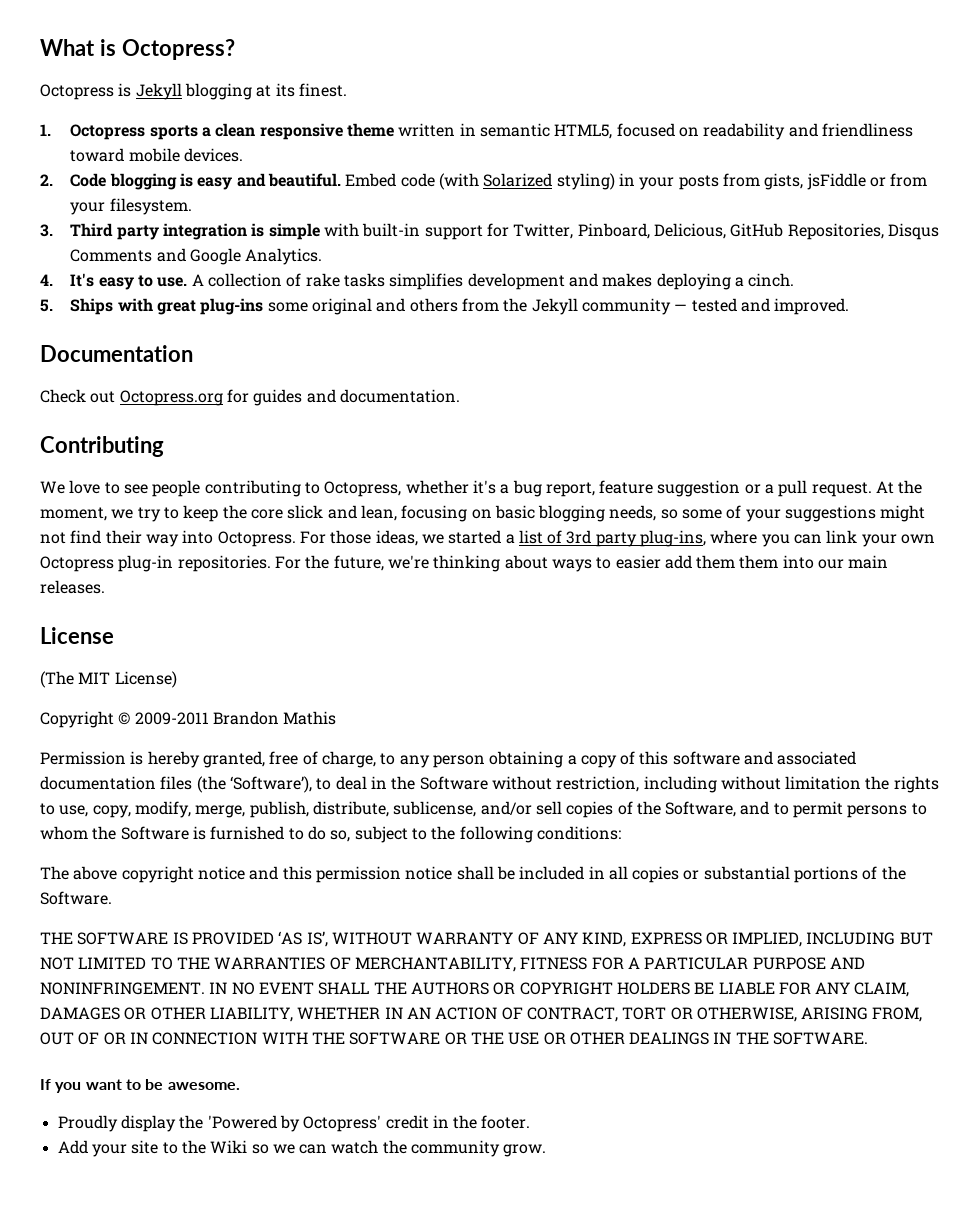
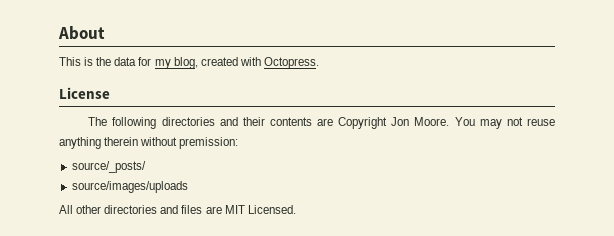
[40,39,235,60] [40,83,347,100] [40,123,913,140] [70,148,244,162] [40,173,928,190] [70,198,192,215] [40,223,939,240] [70,248,323,265] [40,273,795,290] [40,298,850,315] [40,345,193,362] [40,389,460,406] [40,436,164,457] [40,480,923,497] [40,505,926,522] [40,530,936,547] [40,555,889,572] [40,580,105,594] [40,627,114,644] [40,671,177,688] [40,711,337,728] [40,751,857,768] [40,776,939,793] [40,801,927,818] [40,826,621,843] [40,866,906,883] [40,891,112,905] [40,931,933,947] [40,957,865,972] [40,982,910,997] [40,1007,923,1022] [40,1032,869,1045] [40,1079,240,1093] [57,1115,531,1132] [57,1140,547,1157] What is Octopress? // Octopress is Jekyll blogging at its finest. // 1. Octopress sports a clean responsive theme written in semantic HTML5, focused on readability and friendliness toward mobile devices. // 2. Code blogging is easy and beautiful. Embed code (with Solarized styling) in your posts from gists, jsFiddle or from your filesystem. // 3. Third party integration is simple with built-in support for Twitter, Pinboard, Delicious, GitHub Repositories, Disqus Comments and Google Analytics. // 4. It's easy to use. A collection of rake tasks simplifies development and makes deploying a cinch. // 5. Ships with great plug-ins some original and others from the Jekyll community — tested and improved. // Documentation // Check out Octopress.org for guides and documentation. // Contributing // We love to see people contributing to Octopress, whether it's a bug report, feature suggestion or a pull request. At the moment, we try to keep the core slick and lean, focusing on basic blogging needs, so some of your suggestions might not find their way into Octopress. For those ideas, we started a list of 3rd party plug-ins, where you can link your own Octopress plug-in repositories. For the future, we're thinking about ways to easier add them them into our main releases. // License // (The MIT License) // Copyright © 2009-2011 Brandon Mathis // Permission is hereby granted, free of charge, to any person obtaining a copy of this software and associated documentation files (the ‘Software’), to deal in the Software without restriction, including without limitation the rights to use, copy, modify, merge, publish, distribute, sublicense, and/or sell copies of the Software, and to permit persons to whom the Software is furnished to do so, subject to the following conditions: // The above copyright notice and this permission notice shall be included in all copies or substantial portions of the Software. // THE SOFTWARE IS PROVIDED ‘AS IS’, WITHOUT WARRANTY OF ANY KIND, EXPRESS OR IMPLIED, INCLUDING BUT NOT LIMITED TO THE WARRANTIES OF MERCHANTABILITY, FITNESS FOR A PARTICULAR PURPOSE AND NONINFRINGEMENT. IN NO EVENT SHALL THE AUTHORS OR COPYRIGHT HOLDERS BE LIABLE FOR ANY CLAIM, DAMAGES OR OTHER LIABILITY, WHETHER IN AN ACTION OF CONTRACT, TORT OR OTHERWISE, ARISING FROM, OUT OF OR IN CONNECTION WITH THE SOFTWARE OR THE USE OR OTHER DEALINGS IN THE SOFTWARE. // If you want to be awesome. // Proudly display the 'Powered by Octopress' credit in the footer. // Add your site to the Wiki so we can watch the community grow. -> [58,26,105,40] [59,57,319,69] [59,87,110,99] [88,117,555,129] [59,137,239,149] [71,161,146,173] [71,181,188,193] [59,205,296,214] About // This is the data for my blog, created with Octopress. // License // The following directories and their contents are Copyright Jon Moore. You may not reuse anything therein without premission: // source/_posts/ // source/images/uploads // All other directories and files are MIT Licensed.

